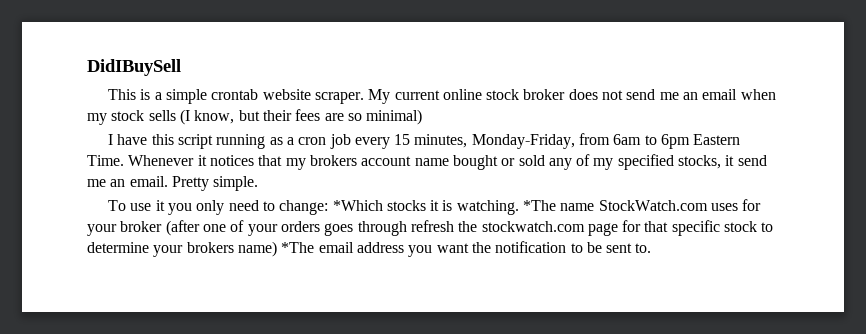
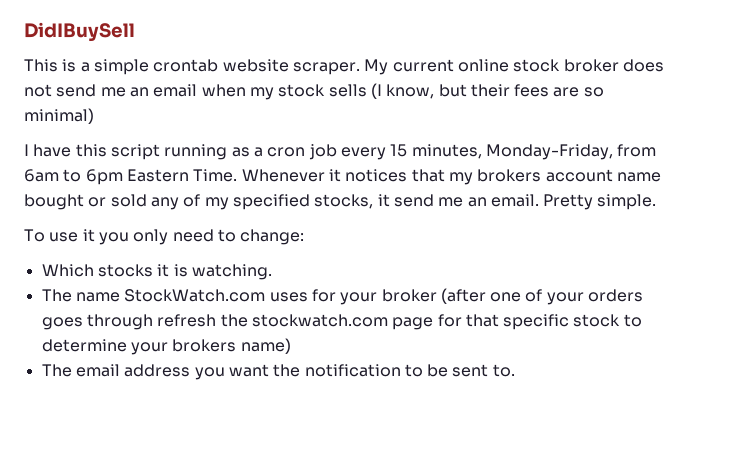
[332,200,383,211] *Which -> [41,264,94,277] // Which
[523,200,557,211] *The -> [41,289,72,302] // The
[281,242,315,253] *The -> [41,364,72,377] // The

